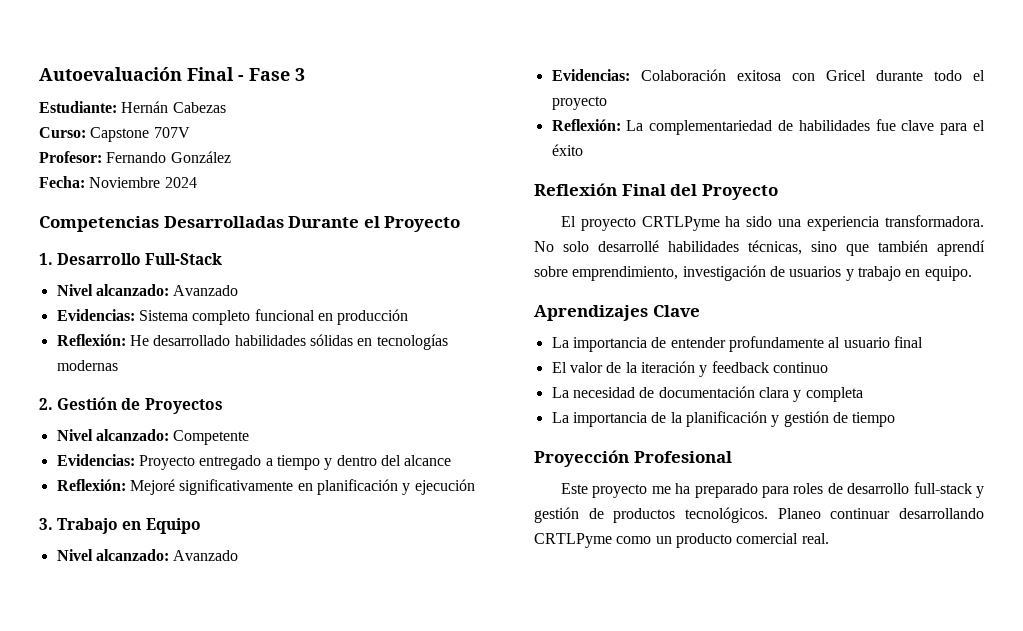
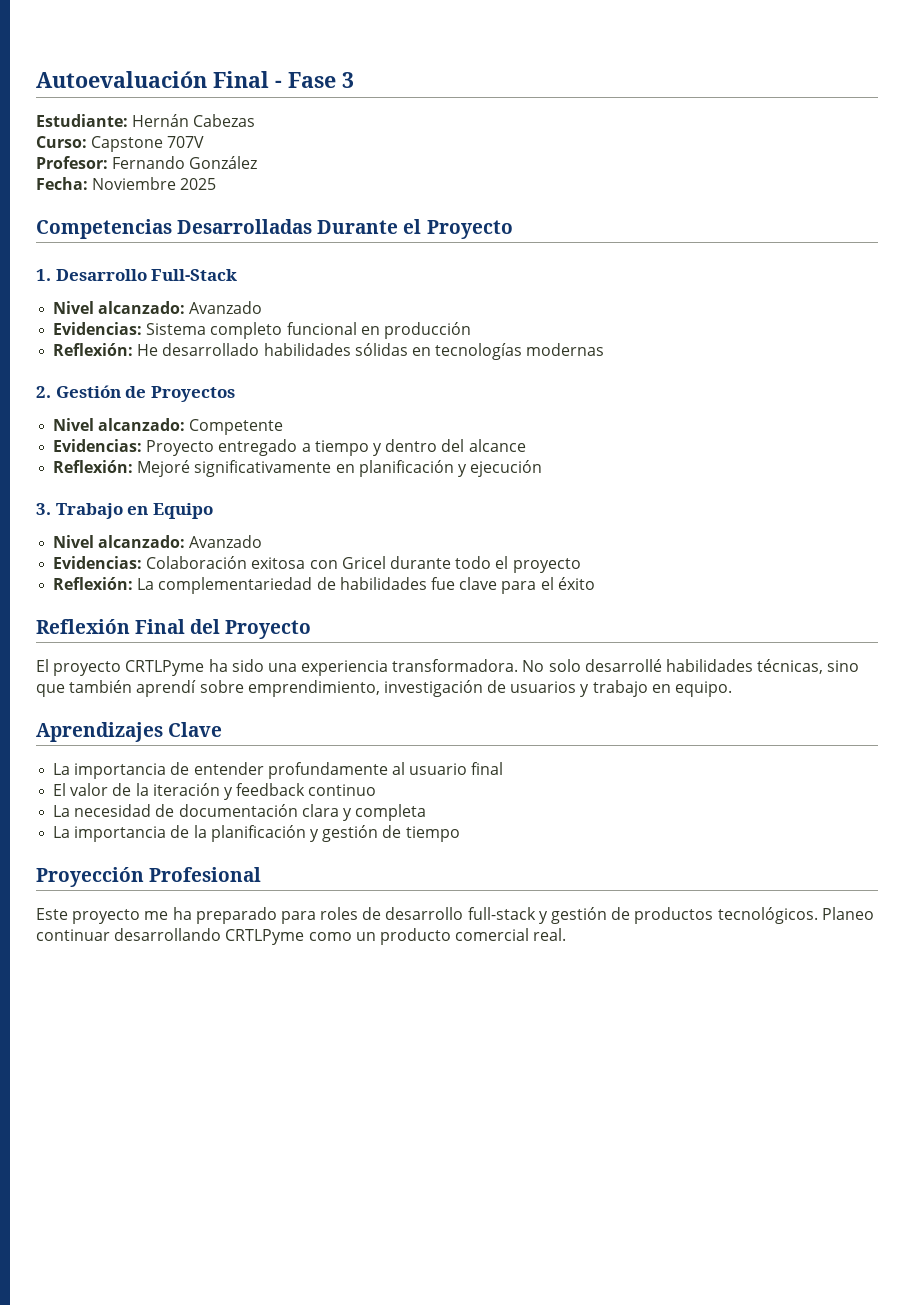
[164,177,197,188] 2024 -> [180,178,217,190] 2025

